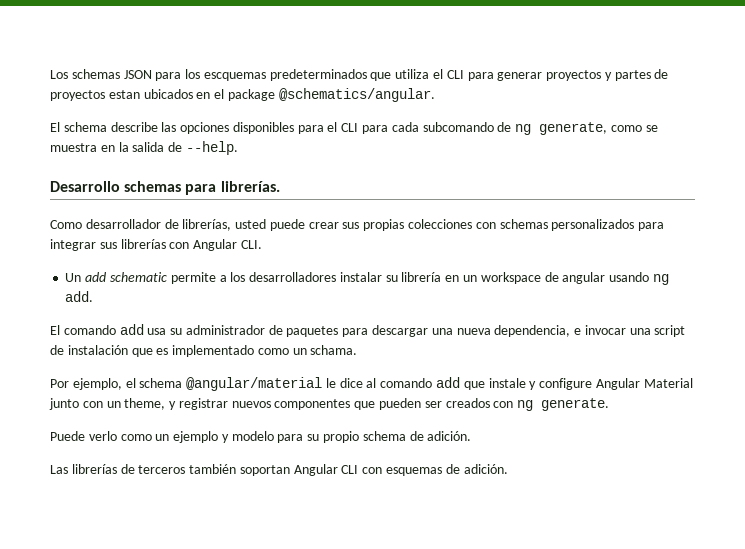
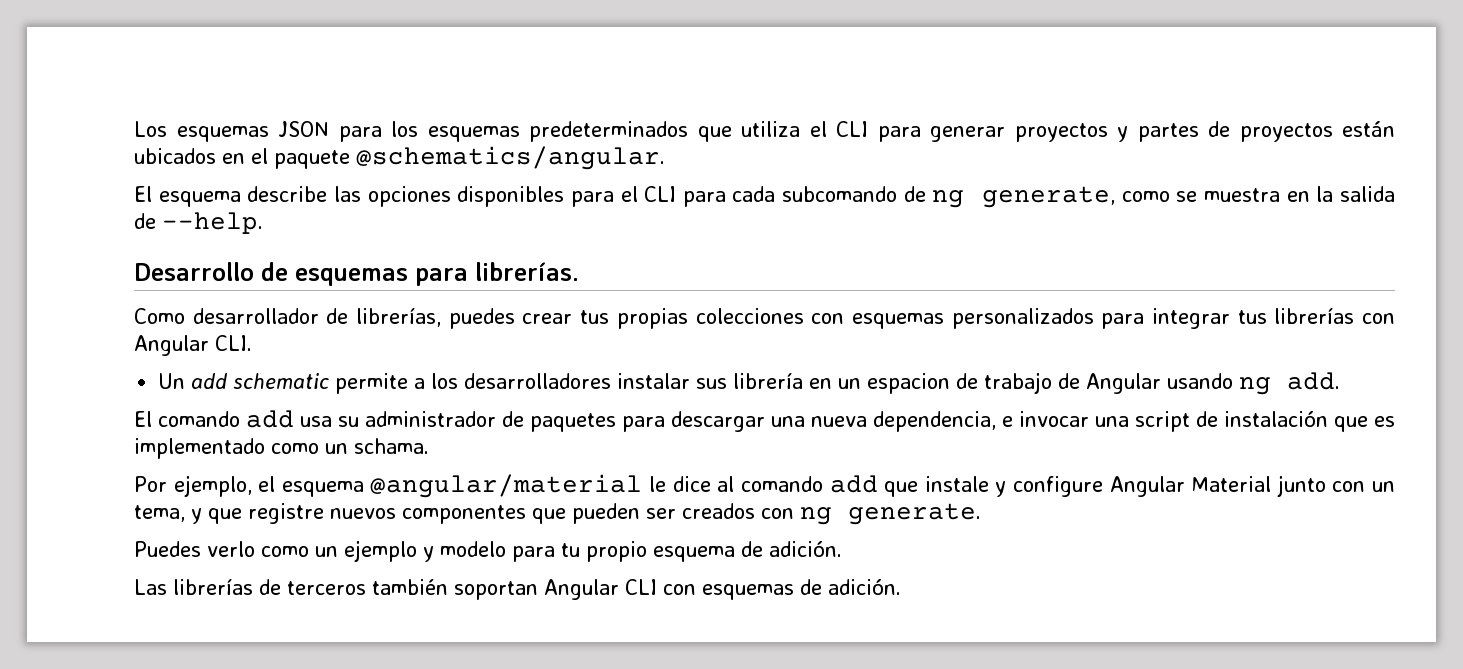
[71,69,120,79] schemas -> [176,126,269,142] esquemas
[203,72,266,81] escquemas -> [427,126,520,142] esquemas
[108,90,140,99] estan -> [1342,121,1395,137] están
[227,89,275,101] package -> [274,150,350,169] paquete
[63,122,107,132] schema -> [158,191,241,207] esquema
[124,181,182,192] schemas -> [261,262,408,286] de esquemas
[235,219,360,231] usted puede crear sus -> [448,308,610,329] puedes crear tus
[499,219,548,229] schemas -> [851,313,944,329] esquemas
[99,242,117,249] sus -> [1237,310,1267,324] tus
[385,275,398,282] su -> [696,378,728,389] sus
[480,272,606,284] workspace de angular -> [867,372,1162,394] espacion de trabajo de Angular
[139,378,183,388] schema -> [281,481,364,497] esquema
[124,398,228,410] theme, y registrar -> [134,503,324,524] tema, y que registre
[50,431,85,441] Puede -> [134,541,201,557] Puedes
[307,431,406,443] su propio schema -> [561,541,735,562] tu propio esquema

